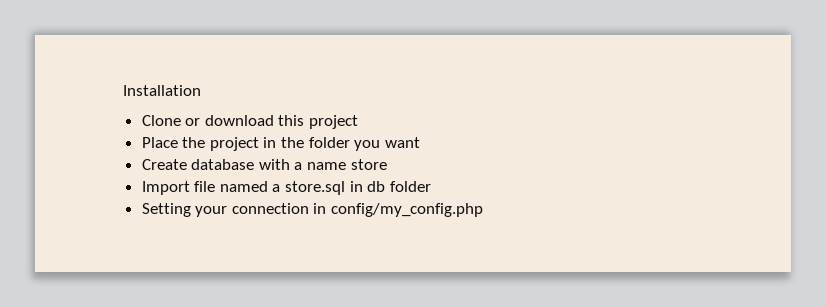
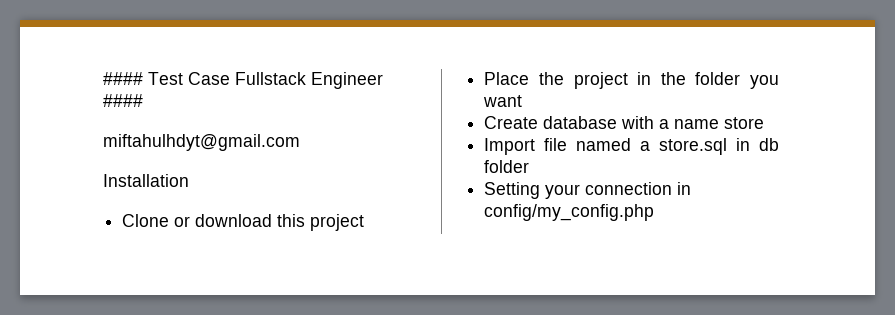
(123, 90) none -> [103,72,383,89] [103,94,143,107] [103,134,300,151] #### Test Case Fullstack Engineer #### // miftahulhdyt@gmail.com //

